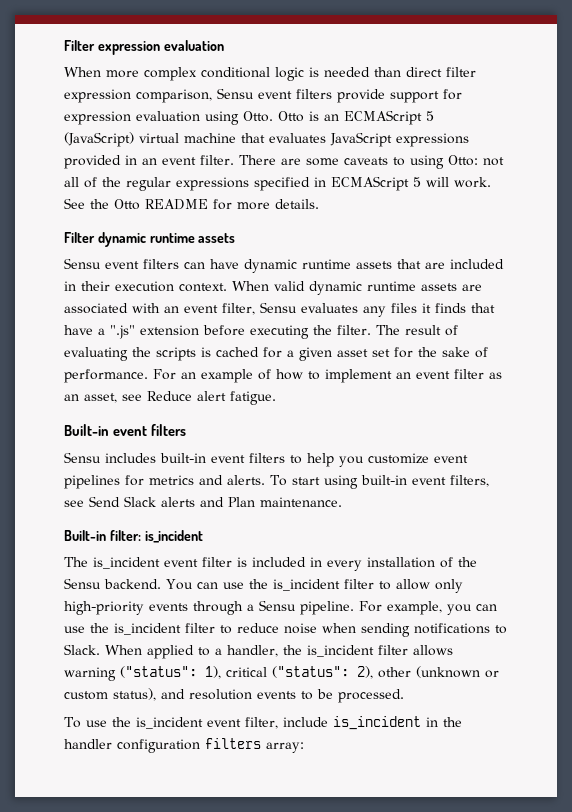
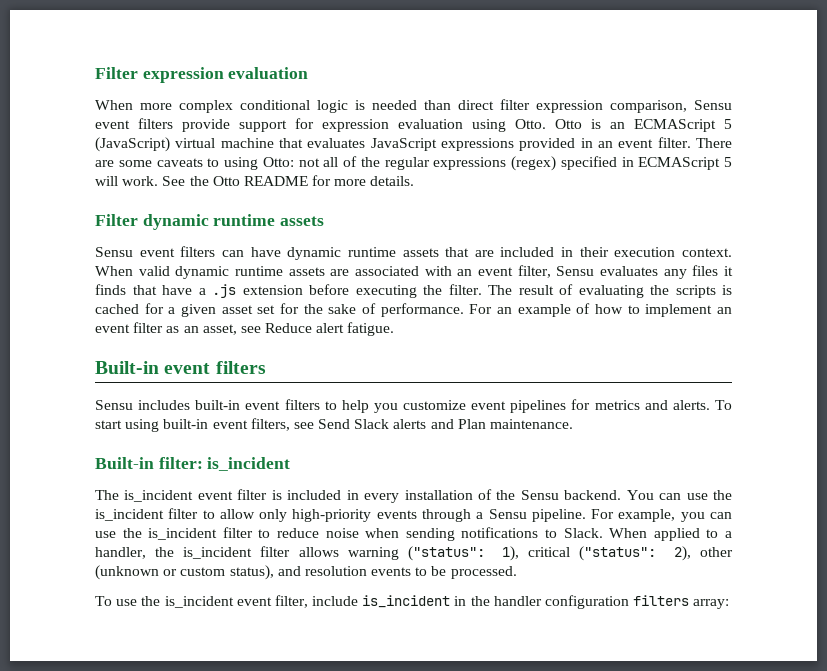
(249, 184) none -> [511,156,556,171] (regex)
[110,325,135,339] ".js" -> [212,284,236,298] .js

